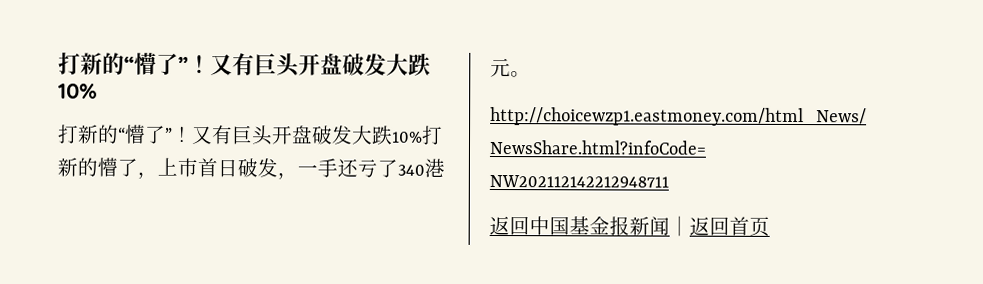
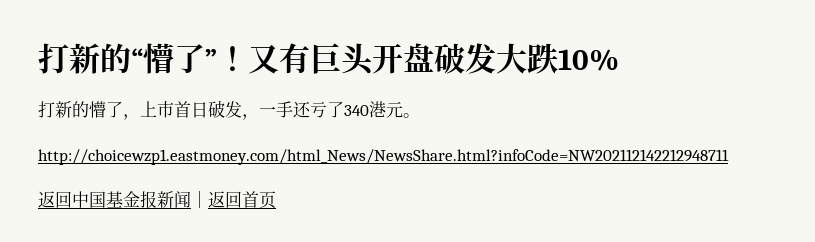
[117,124,443,146] [57,157,98,177] “懵了”！又有巨头开盘破发大跌10%打新的 -> (89, 109) none

